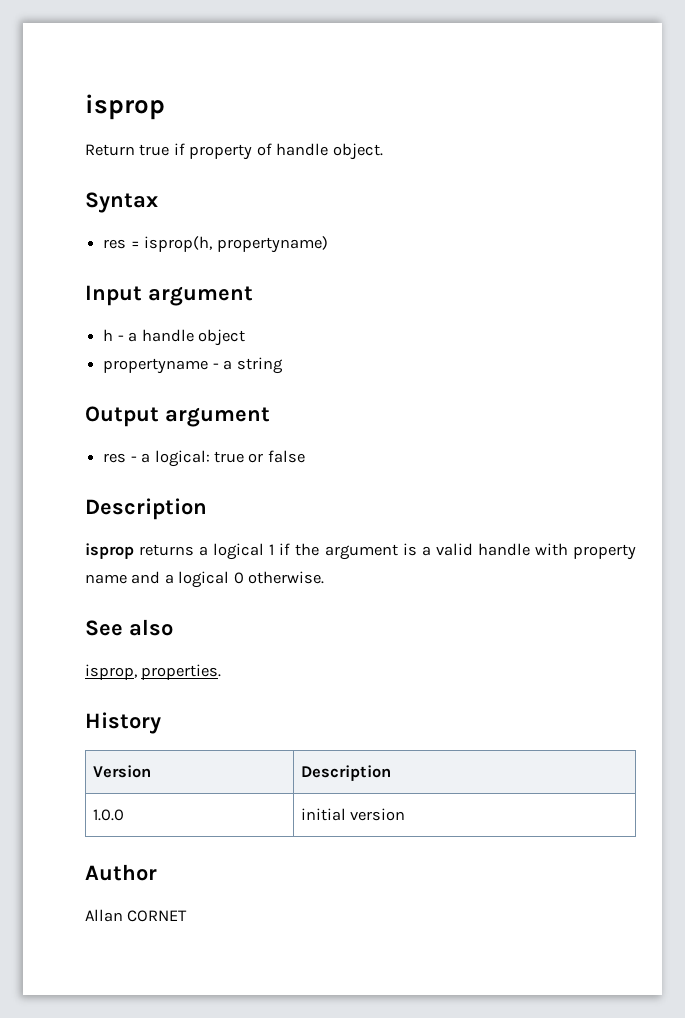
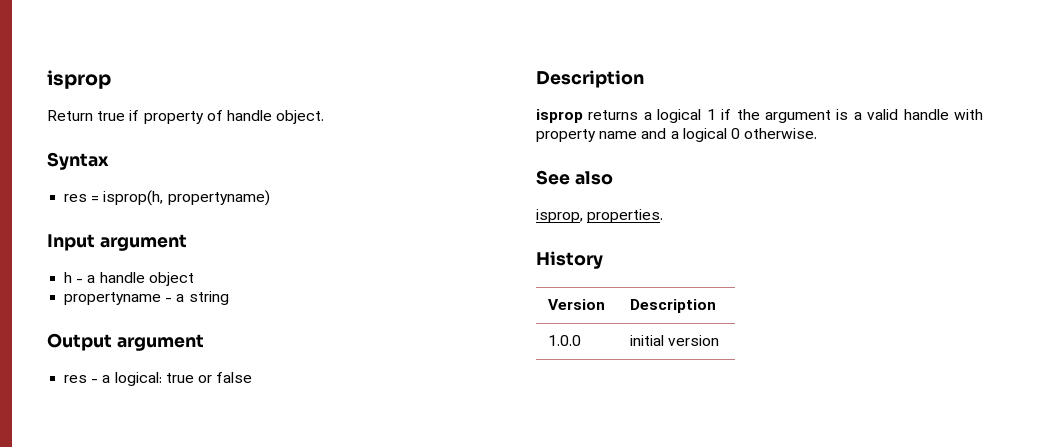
[85,864,157,881] [85,909,188,922] // Author // Allan CORNET -> (720, 340) none

